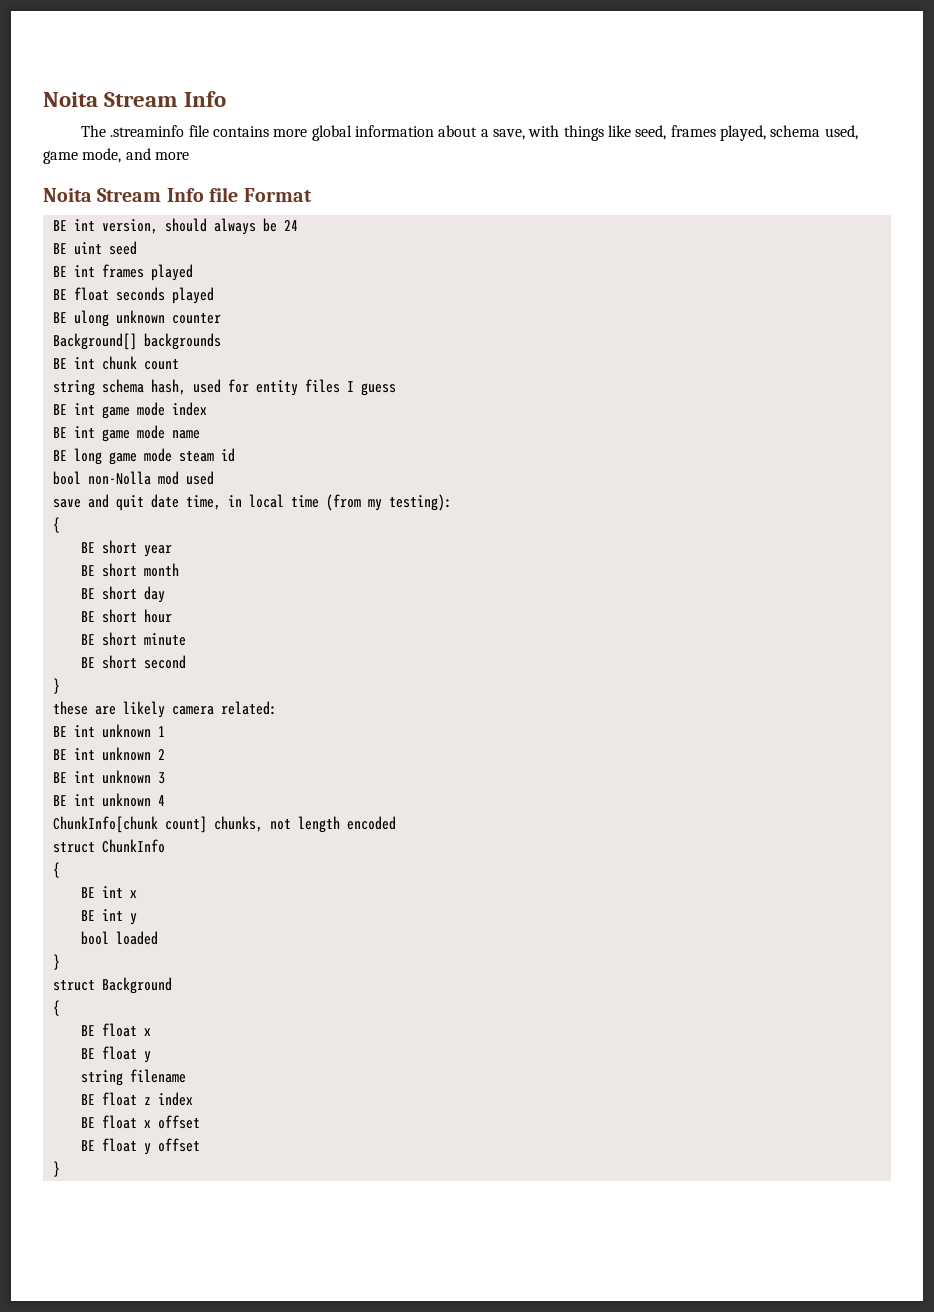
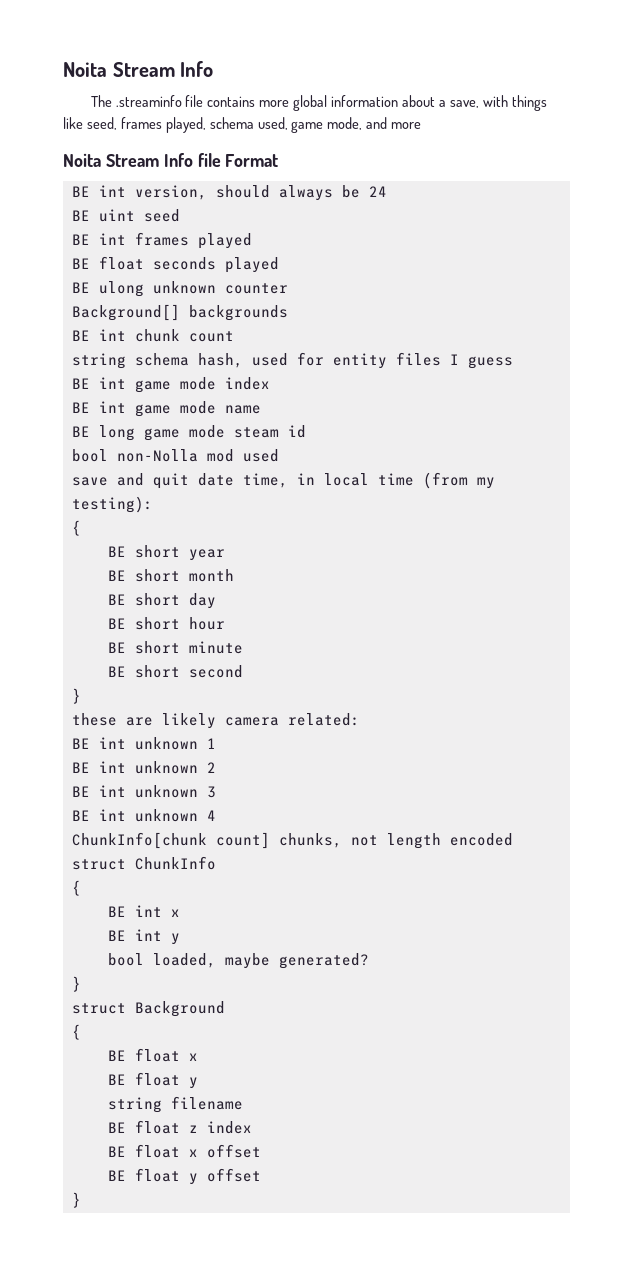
[115,931,158,945] loaded -> [152,953,369,969] loaded, maybe generated?

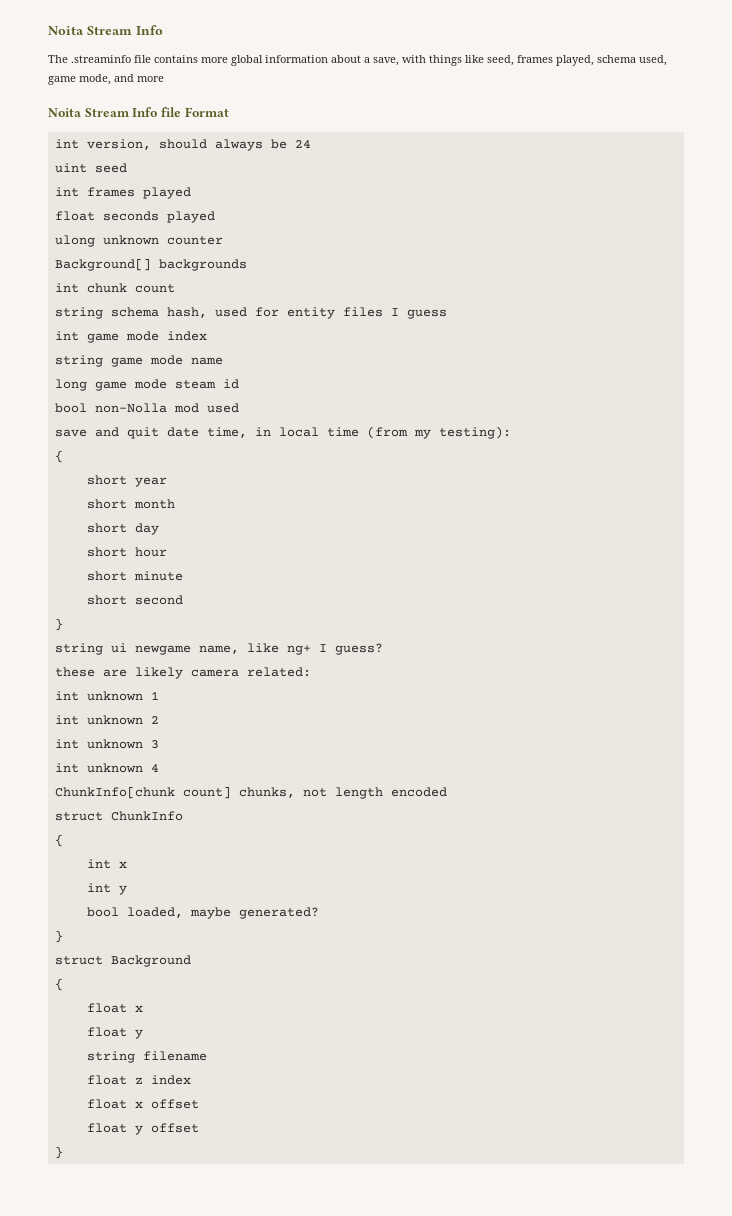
[71,186,90,197] BE -> (229, 112) none
[71,210,90,221] BE -> (311, 144) none
[71,234,90,245] BE -> (127, 168) none
[71,258,90,269] BE -> (191, 193) none
[71,282,90,293] BE -> (215, 217) none
[71,330,90,341] BE -> (247, 265) none
[71,378,90,389] BE -> (447, 314) none
[71,401,126,413] BE int -> [54,355,103,367] string
[71,426,90,437] BE -> (223, 361) none
[107,546,126,557] BE -> (63, 456) none
[107,570,126,581] BE -> (167, 482) none
[107,594,126,605] BE -> (175, 504) none
[107,618,126,629] BE -> (159, 529) none
[107,642,126,653] BE -> (167, 552) none
[107,666,126,677] BE -> (183, 576) none
(81, 696) none -> [54,643,383,655] // string ui newgame name, like ng+ I guess?
[71,738,90,749] BE -> (311, 672) none
[71,762,90,773] BE -> (159, 695) none
[71,786,90,797] BE -> (159, 720) none
[71,810,90,821] BE -> (159, 744) none
[107,906,126,917] BE -> (63, 840) none
[107,930,126,941] BE -> (127, 864) none
[107,1050,126,1061] BE -> (63, 984) none
[107,1074,126,1085] BE -> (143, 1008) none
[107,1122,126,1133] BE -> (207, 1056) none
[107,1146,126,1157] BE -> (191, 1080) none
[107,1170,126,1181] BE -> (199, 1104) none

